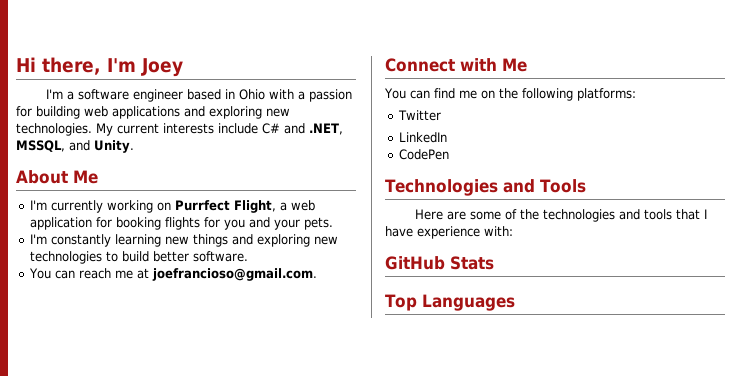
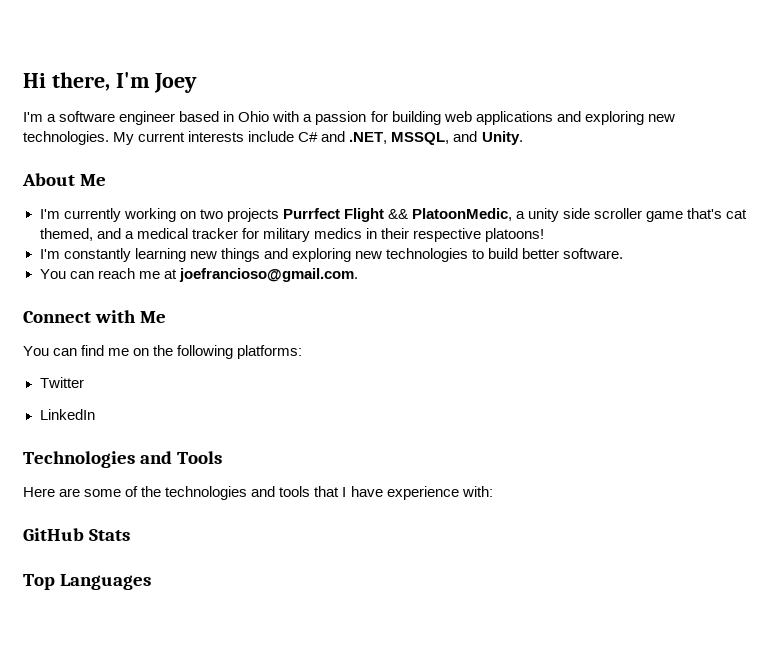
[175,200,316,213] [30,217,334,230] Purrfect Flight, a web application for booking flights for you and your pets. -> [199,208,748,222] [39,228,545,242] two projects Purrfect Flight && PlatoonMedic, a unity side scroller game that's cat themed, and a medical tracker for military medics in their respective platoons!
[399,149,450,160] // CodePen -> (95, 414) none

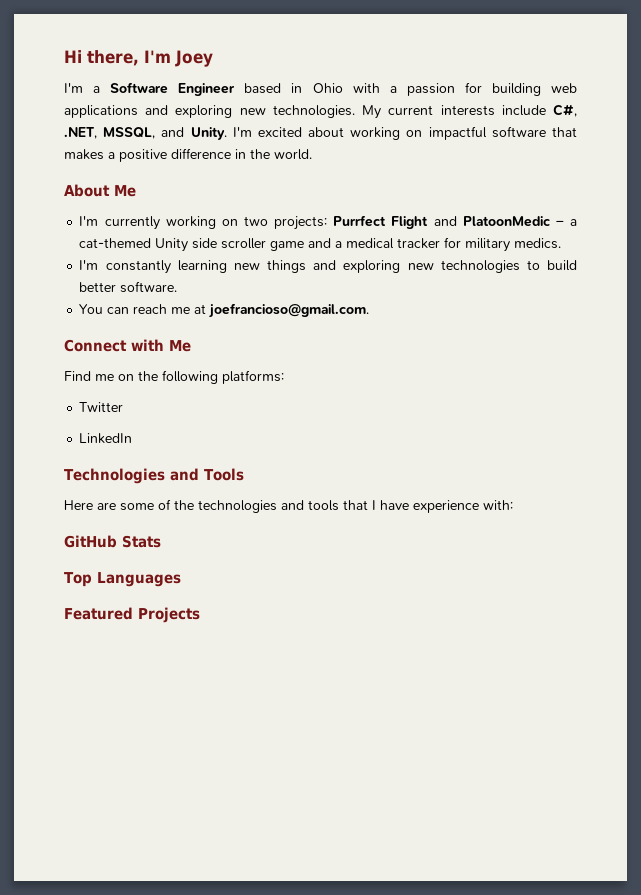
[59,111,176,125] software engineer -> [110,82,236,96] Software Engineer
[298,131,346,142] C# and -> [553,104,577,117] C#,
(523, 138) none -> [232,126,577,140] [64,148,312,162] I'm excited about working on impactful software that makes a positive difference in the world.
[226,208,279,222] projects -> [274,216,328,230] projects:
[387,208,748,222] [39,228,93,241] && PlatoonMedic, a unity side scroller game that's cat themed, -> [433,216,577,227] [79,238,305,252] and PlatoonMedic – a cat-themed Unity side scroller game
[313,228,545,242] medics in their respective platoons! -> [514,238,562,249] medics.
[23,345,105,356] You can find -> [64,371,91,381] Find
(152, 582) none -> [64,607,200,623] // Featured Projects

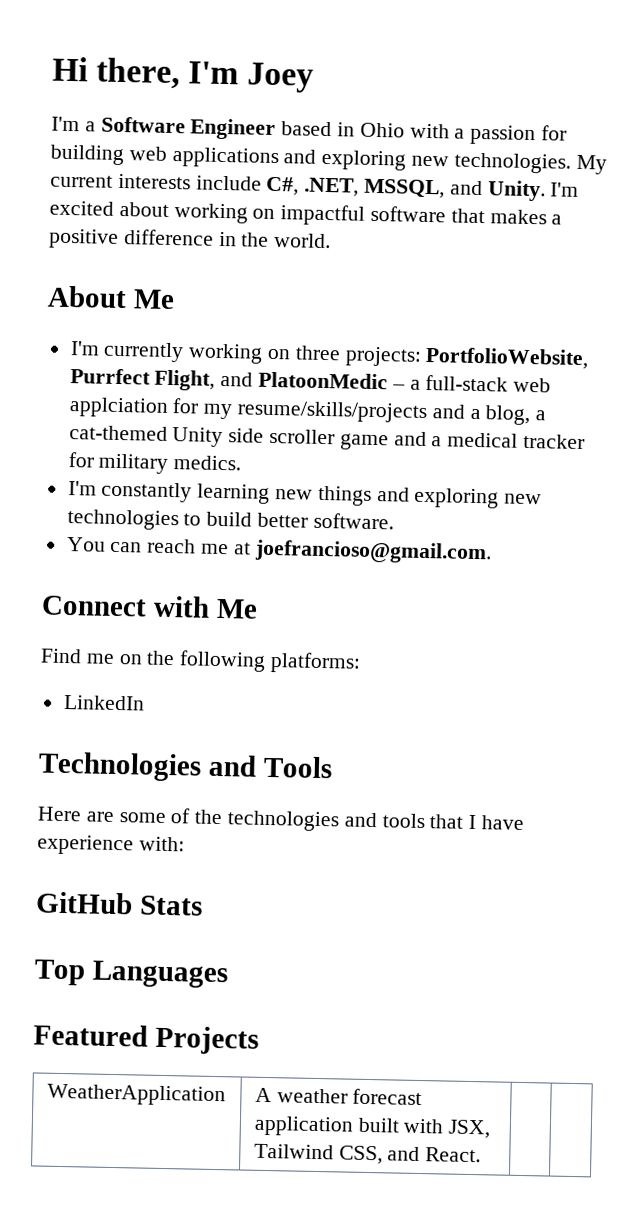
[243,215,564,230] two projects: Purrfect Flight and PlatoonMedic – -> [294,345,590,370] [69,368,552,393] [68,397,531,426] three projects: PortfolioWebsite, Purrfect Flight, and PlatoonMedic – a full-stack web applciation for my resume/skills/projects and a blog,
[79,402,124,412] // Twitter -> (362, 663) none
(200, 615) none -> [46,1083,226,1107] [254,1087,423,1106] [253,1115,492,1139] [253,1143,482,1165] // WeatherApplication | A weather forecast application built with JSX, Tailwind CSS, and React. | |

